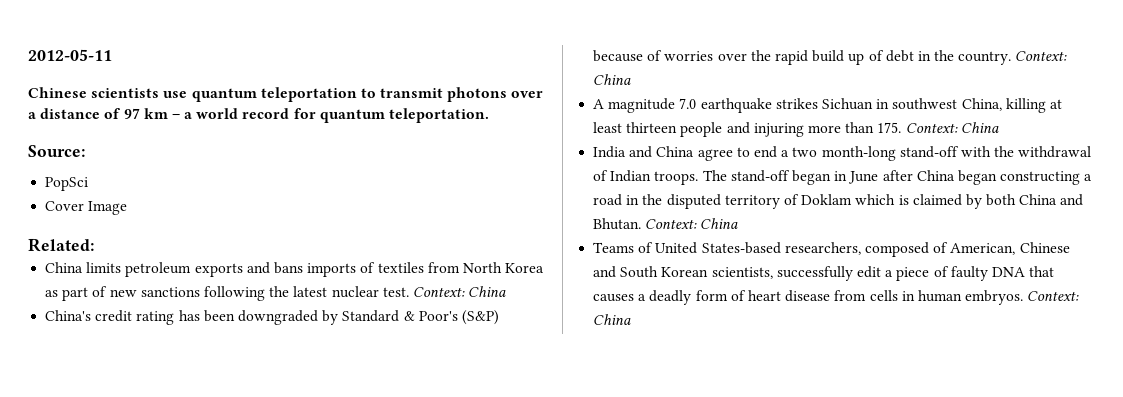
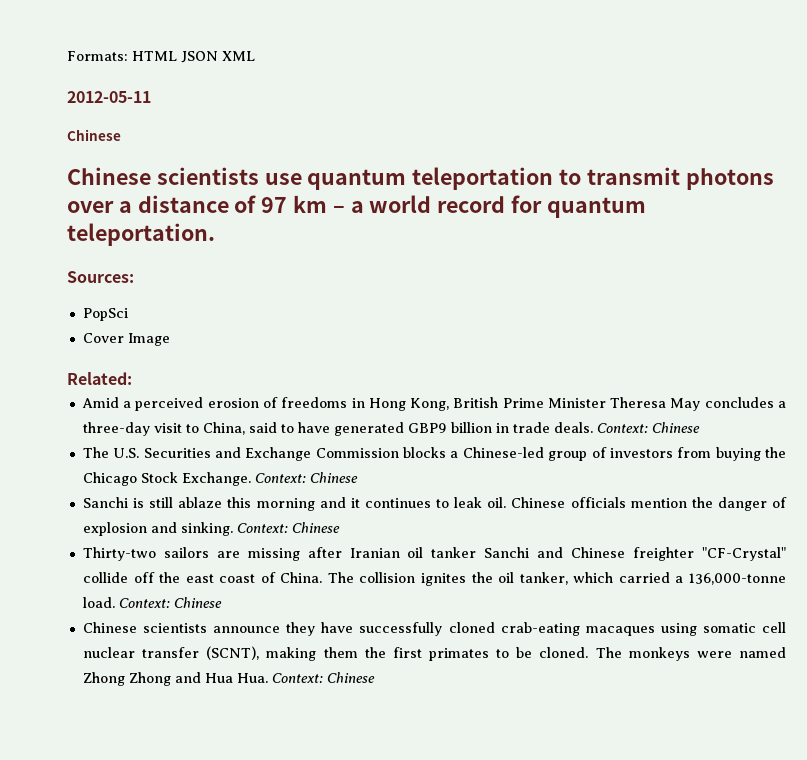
(28, 55) none -> [67,51,255,63] Formats: HTML JSON XML //
(87, 92) none -> [67,167,151,185] // Chinese
[28,145,85,157] Source: -> [67,271,134,283] Sources:
[45,262,545,277] [45,286,507,301] [45,310,499,325] [593,50,1068,65] [593,74,632,85] [593,98,1062,113] [593,122,999,137] [593,146,1092,161] [593,170,1093,185] [593,194,1084,209] [593,218,739,230] [593,242,1070,257] [593,266,1055,281] [593,290,1080,305] [593,314,632,325] China limits petroleum exports and bans imports of textiles from North Korea as part of new sanctions following the latest nuclear test. Context: China // China's credit rating has been downgraded by Standard & Poor's (S&P) because of worries over the rapid build up of debt in the country. Context: China // A magnitude 7.0 earthquake strikes Sichuan in southwest China, killing at least thirteen people and injuring more than 175. Context: China // India and China agree to end a two month-long stand-off with the withdrawal of Indian troops. The stand-off began in June after China began constructing a road in the disputed territory of Doklam which is claimed by both China and Bhutan. Context: China // Teams of United States-based researchers, composed of American, Chinese and South Korean scientists, successfully edit a piece of faulty DNA that causes a deadly form of heart disease from cells in human embryos. Context: China -> [81,397,786,411] [82,422,700,436] [82,447,786,461] [82,472,358,486] [82,497,787,511] [82,522,340,536] [82,547,787,561] [82,572,786,586] [82,597,222,608] [82,622,786,636] [82,646,786,661] [82,672,375,686] Amid a perceived erosion of freedoms in Hong Kong, British Prime Minister Theresa May concludes a three-day visit to China, said to have generated GBP9 billion in trade deals. Context: Chinese // The U.S. Securities and Exchange Commission blocks a Chinese-led group of investors from buying the Chicago Stock Exchange. Context: Chinese // Sanchi is still ablaze this morning and it continues to leak oil. Chinese officials mention the danger of explosion and sinking. Context: Chinese // Thirty-two sailors are missing after Iranian oil tanker Sanchi and Chinese freighter "CF-Crystal" collide off the east coast of China. The collision ignites the oil tanker, which carried a 136,000-tonne load. Context: Chinese // Chinese scientists announce they have successfully cloned crab-eating macaques using somatic cell nuclear transfer (SCNT), making them the first primates to be cloned. The monkeys were named Zhong Zhong and Hua Hua. Context: Chinese

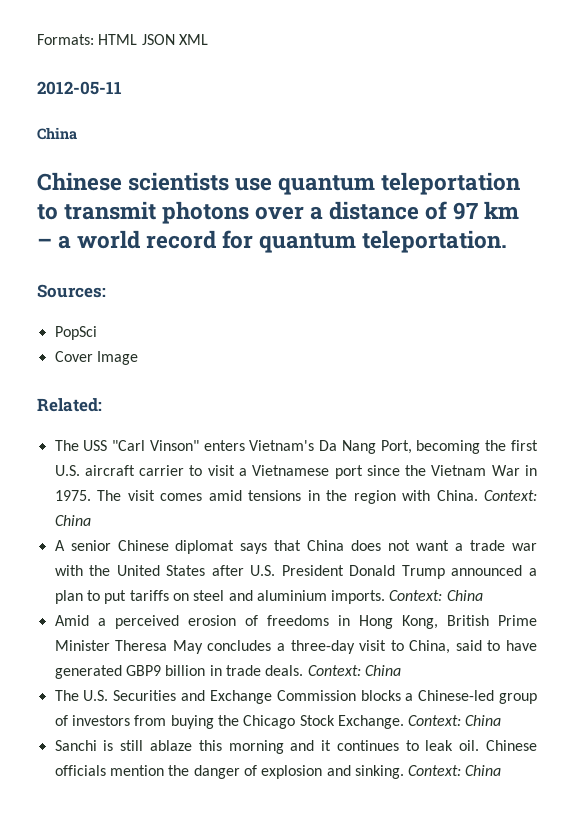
[67,129,121,141] Chinese -> [37,127,77,140] China
(132, 378) none -> [54,440,538,454] [54,465,538,479] [54,490,537,504] [54,515,91,526] [54,540,537,554] [54,565,537,579] [54,590,483,604] // The USS "Carl Vinson" enters Vietnam's Da Nang Port, becoming the first U.S. aircraft carrier to visit a Vietnamese port since the Vietnam War in 1975. The visit comes amid tensions in the region with China. Context: China // A senior Chinese diplomat says that China does not want a trade war with the United States after U.S. President Donald Trump announced a plan to put tariffs on steel and aluminium imports. Context: China
[651,422,700,433] Chinese -> [364,665,401,676] China
[309,472,358,483] Chinese -> [465,715,502,726] China
[291,522,340,533] [82,547,787,561] [82,572,786,586] [82,597,222,608] [82,622,786,636] [82,646,786,661] [82,672,375,686] Chinese // Thirty-two sailors are missing after Iranian oil tanker Sanchi and Chinese freighter "CF-Crystal" collide off the east coast of China. The collision ignites the oil tanker, which carried a 136,000-tonne load. Context: Chinese // Chinese scientists announce they have successfully cloned crab-eating macaques using somatic cell nuclear transfer (SCNT), making them the first primates to be cloned. The monkeys were named Zhong Zhong and Hua Hua. Context: Chinese -> [465,765,502,776] China

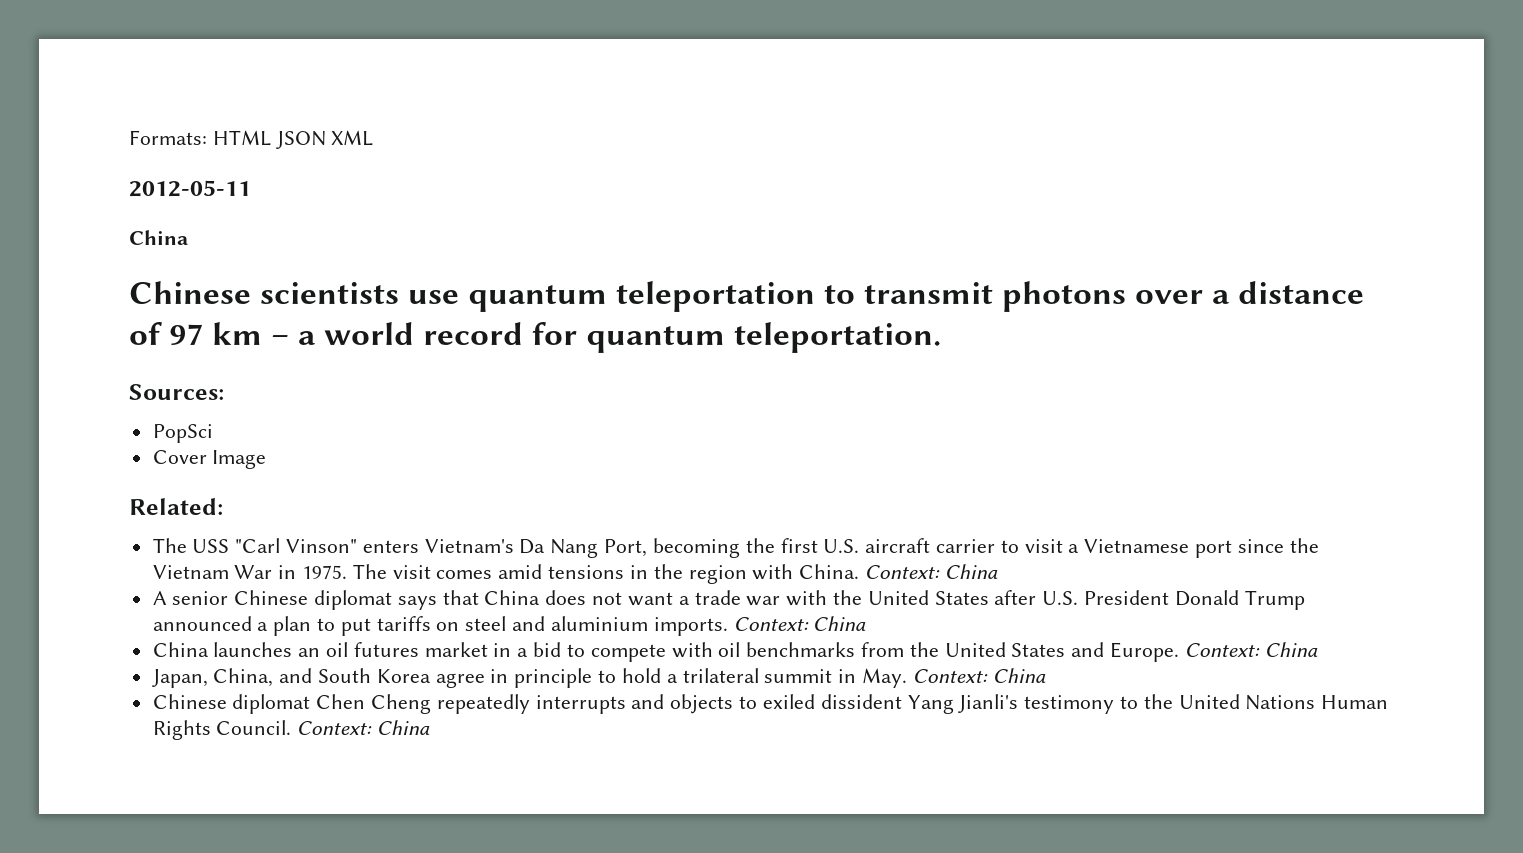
[54,615,537,629] [54,640,537,654] [54,665,401,679] [54,690,537,704] [54,715,502,729] [54,740,538,754] [54,765,404,779] Amid a perceived erosion of freedoms in Hong Kong, British Prime Minister Theresa May concludes a three-day visit to China, said to have generated GBP9 billion in trade deals. Context: China // The U.S. Securities and Exchange Commission blocks a Chinese-led group of investors from buying the Chicago Stock Exchange. Context: China // Sanchi is still ablaze this morning and it continues to leak oil. Chinese officials mention the danger of explosion and sinking. -> [152,642,1318,662] [151,668,1046,688] [152,694,1389,714] [152,720,292,740] China launches an oil futures market in a bid to compete with oil benchmarks from the United States and Europe. Context: China // Japan, China, and South Korea agree in principle to hold a trilateral summit in May. Context: China // Chinese diplomat Chen Cheng repeatedly interrupts and objects to exiled dissident Yang Jianli's testimony to the United Nations Human Rights Council.

